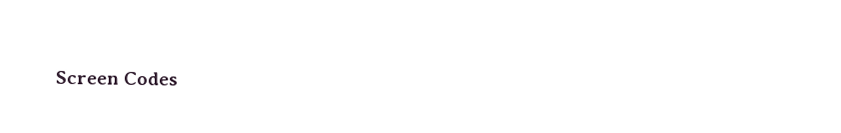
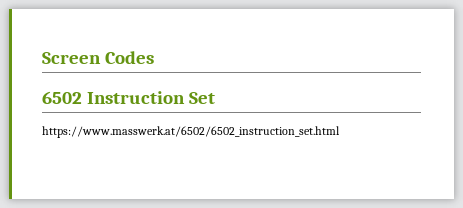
(179, 78) none -> [42,91,215,104] [42,126,340,138] // 6502 Instruction Set // https://www.masswerk.at/6502/6502_instruction_set.html

